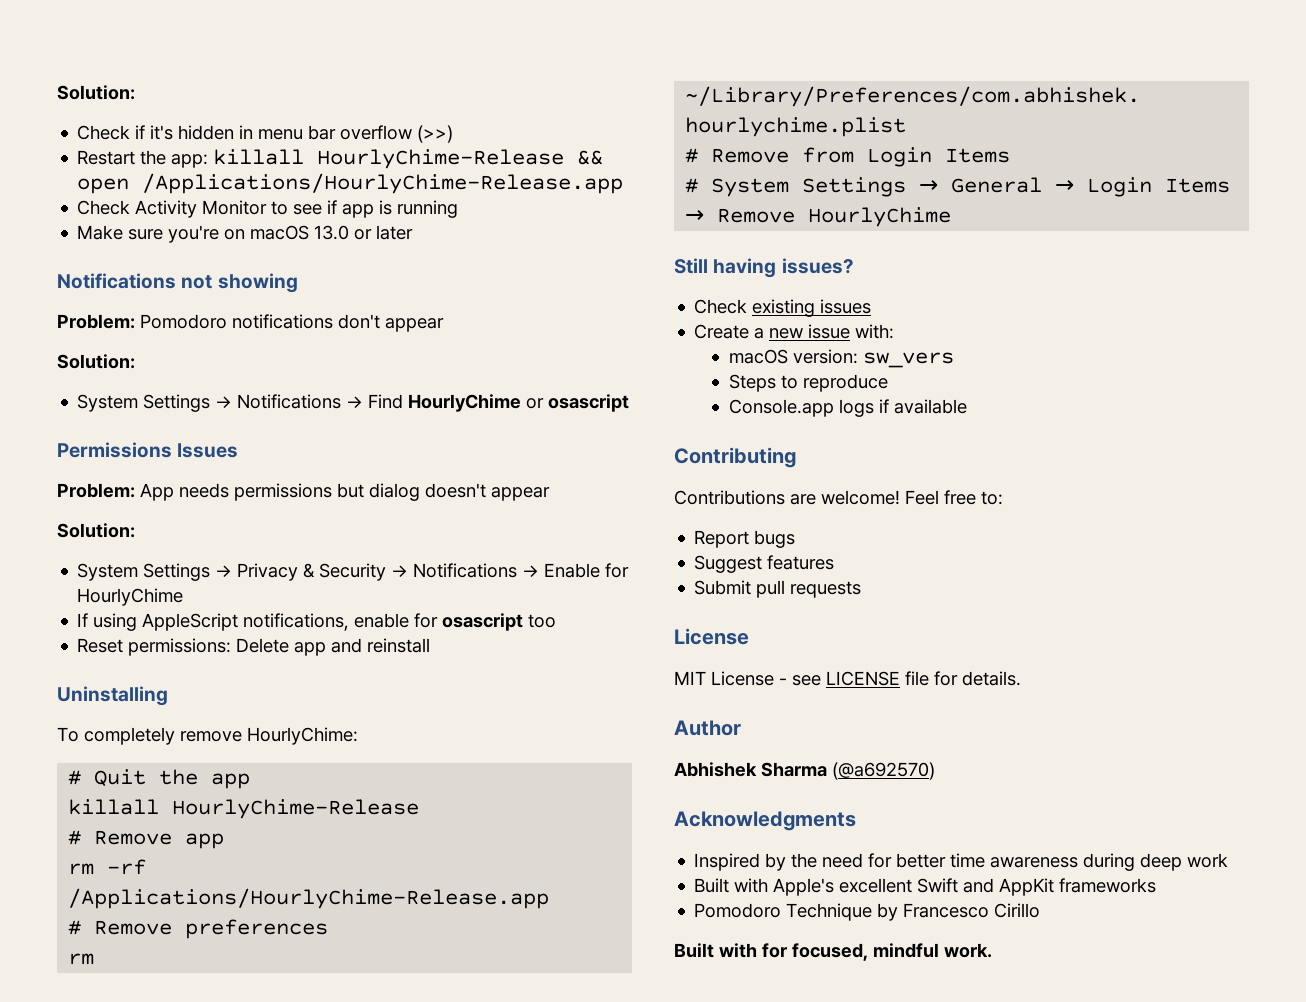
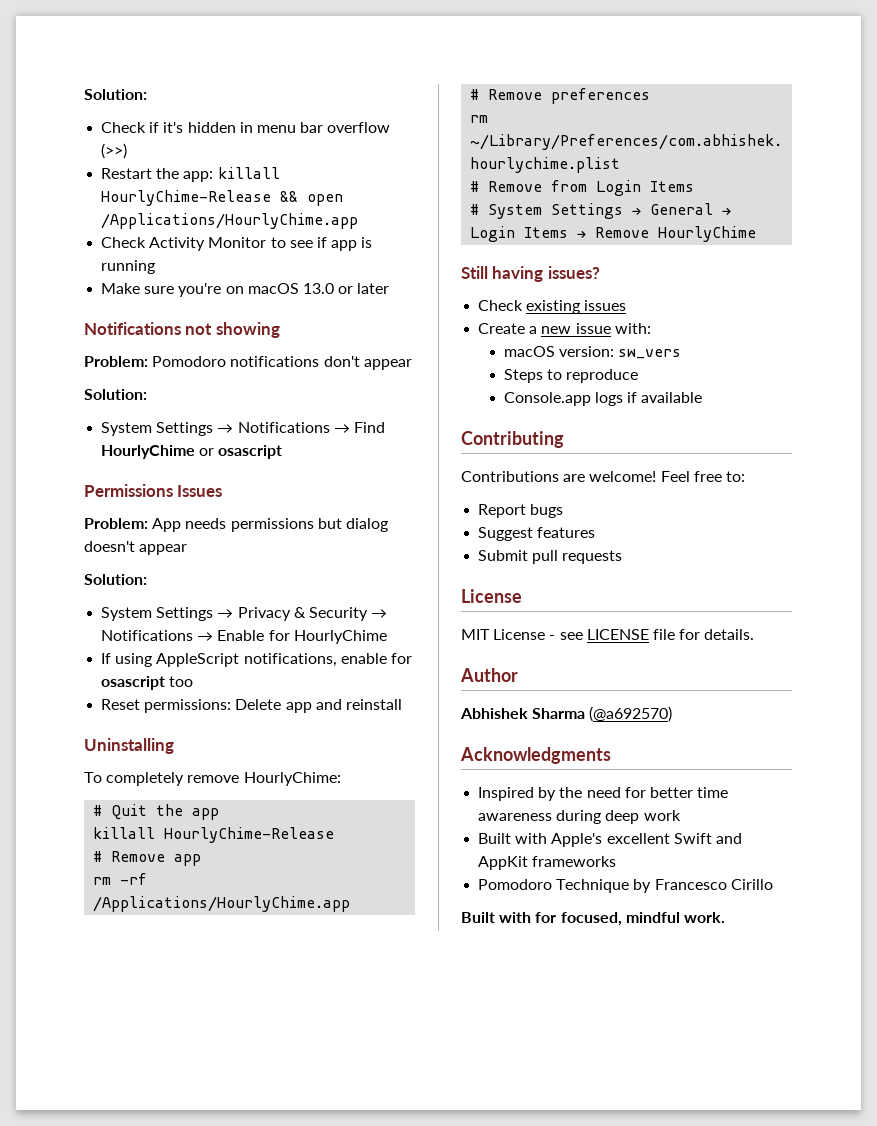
[142,173,624,194] /Applications/HourlyChime-Release.app -> [101,213,359,229] /Applications/HourlyChime.app
[68,888,550,909] /Applications/HourlyChime-Release.app -> [93,896,351,912] /Applications/HourlyChime.app

